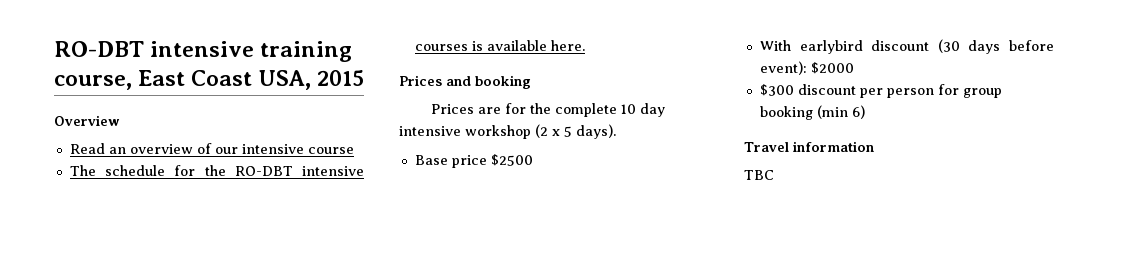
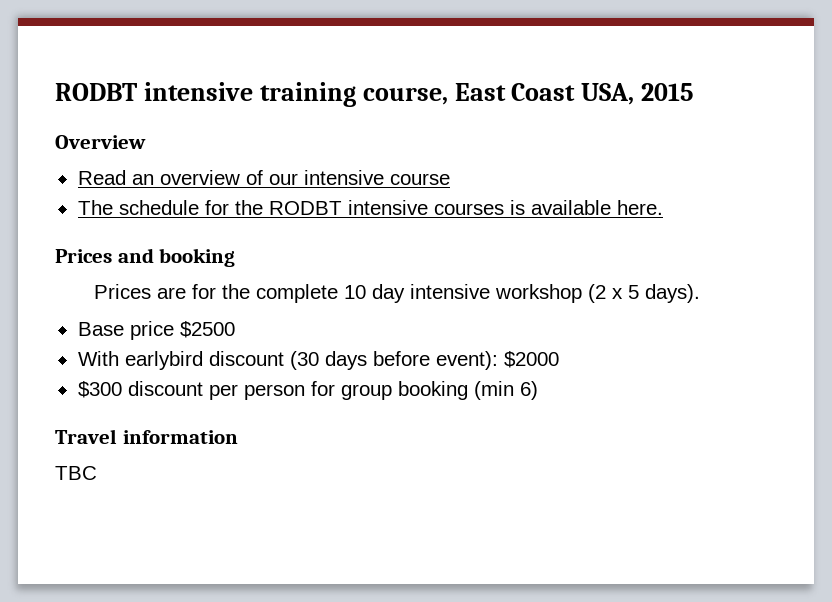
[54,41,144,57] RO-DBT -> [55,83,137,101] RODBT
[234,166,293,176] RO-DBT -> [268,201,342,215] RODBT

